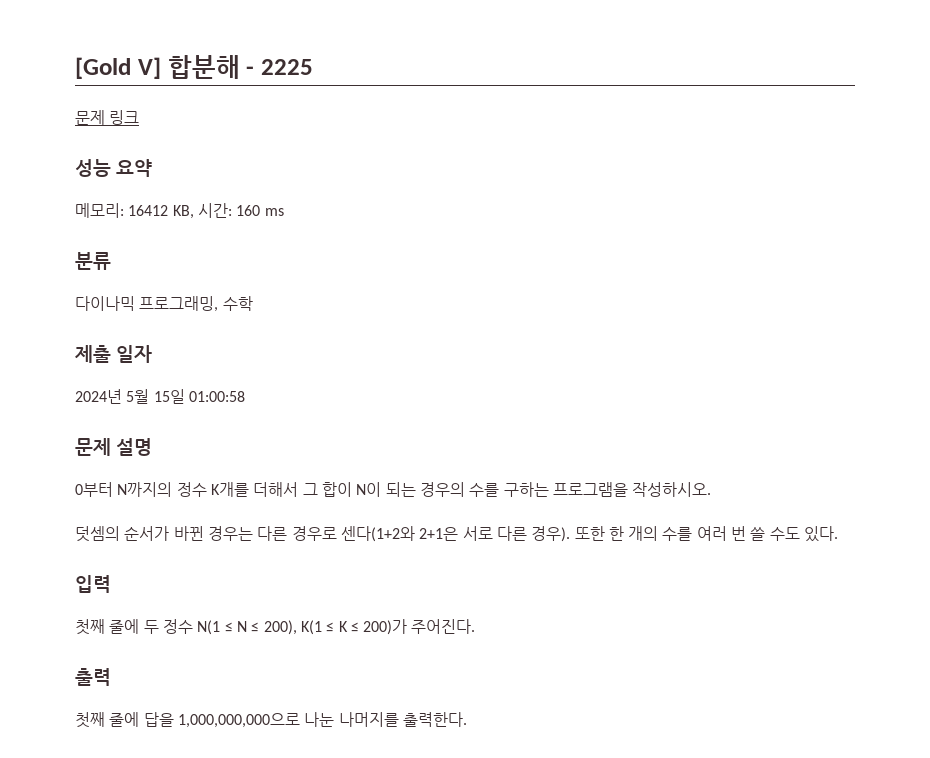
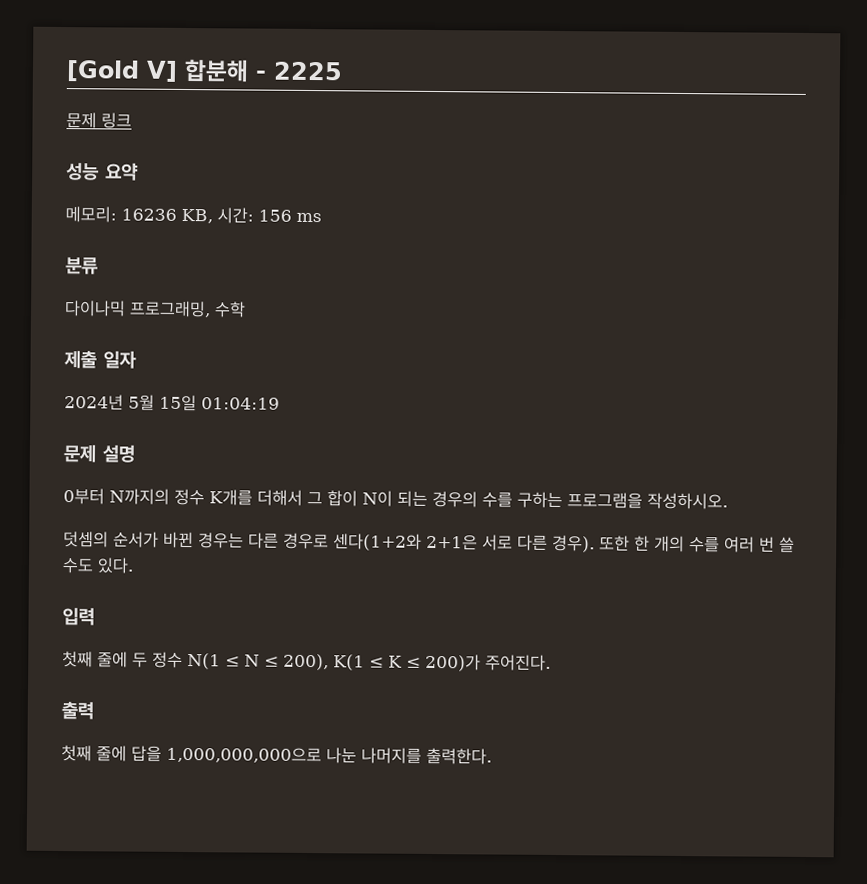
[128,205,169,216] 16412 -> [121,208,177,221] 16236
[236,205,261,216] 160 -> [258,209,292,222] 156
[188,391,245,402] 01:00:58 -> [201,397,280,410] 01:04:19

